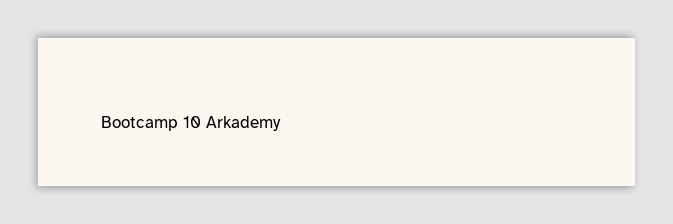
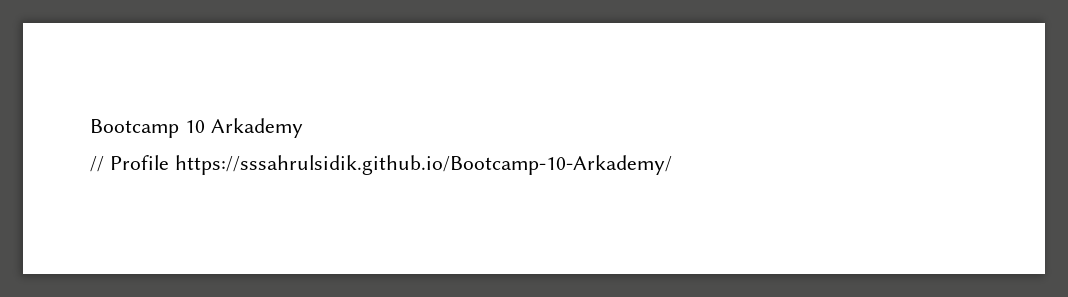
(281, 123) none -> [90,155,672,175] // // Profile https://sssahrulsidik.github.io/Bootcamp-10-Arkademy/

